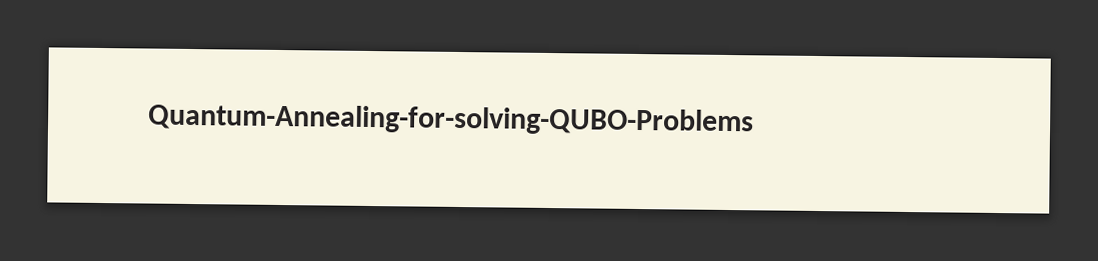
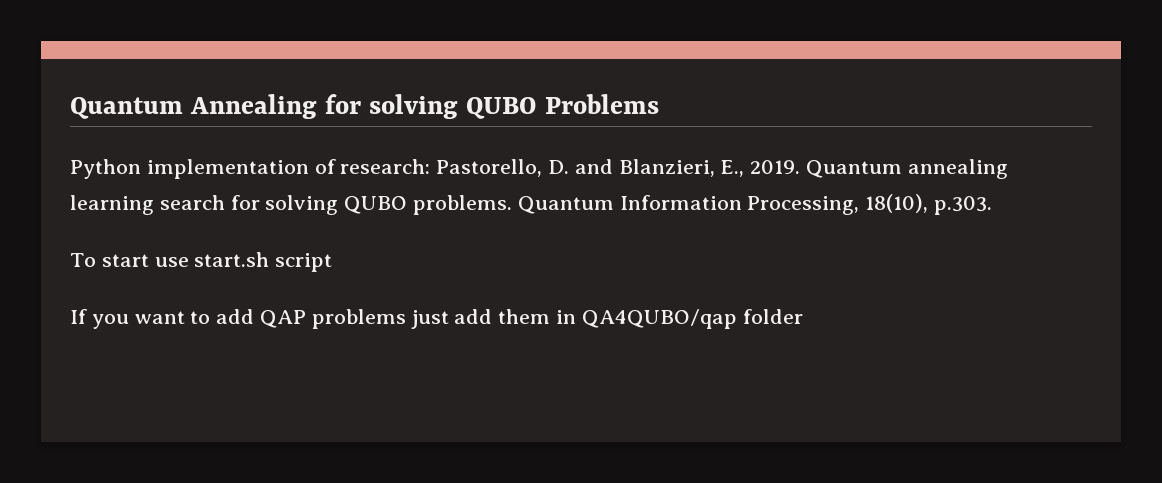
[147,103,754,137] Quantum-Annealing-for-solving-QUBO-Problems -> [70,94,659,119] [70,159,1008,179] [70,194,993,215] [70,252,333,272] [70,309,803,329] Quantum Annealing for solving QUBO Problems // Python implementation of research: Pastorello, D. and Blanzieri, E., 2019. Quantum annealing learning search for solving QUBO problems. Quantum Information Processing, 18(10), p.303. // To start use start.sh script // If you want to add QAP problems just add them in QA4QUBO/qap folder

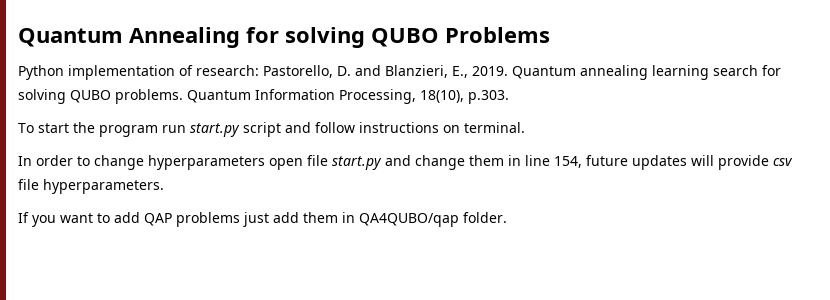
[154,252,333,272] use start.sh script -> [73,122,525,137] [18,155,793,170] [18,179,164,194] the program run start.py script and follow instructions on terminal. // In order to change hyperparameters open file start.py and change them in line 154, future updates will provide csv file hyperparameters.
[742,309,803,324] folder -> [463,212,507,223] folder.

